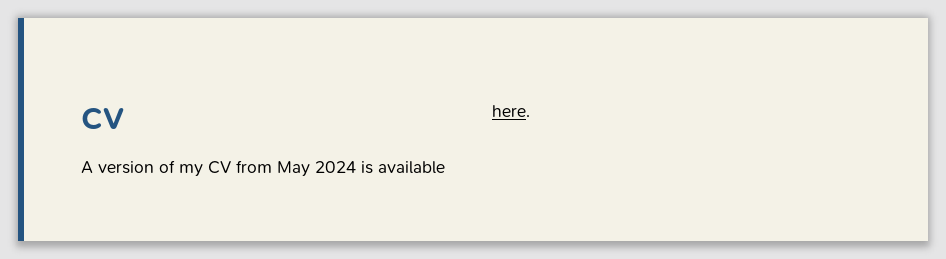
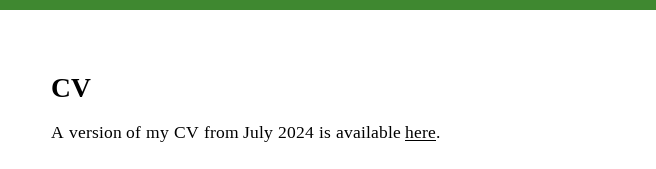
[277,161,310,177] May -> [243,126,274,142] July

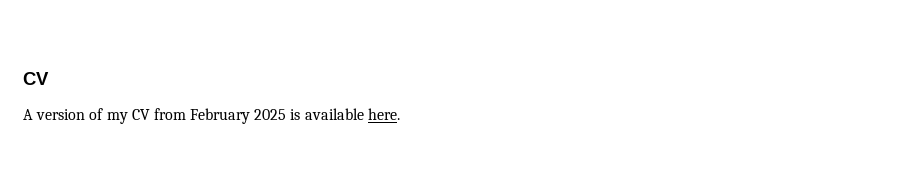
[243,126,315,142] July 2024 -> [190,108,287,124] February 2025

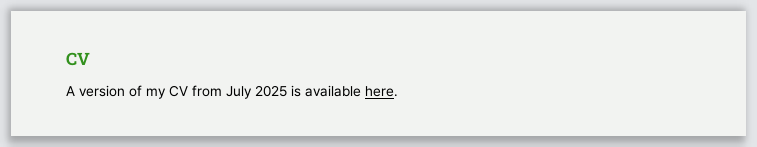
[190,108,251,124] February -> [226,86,252,99] July

